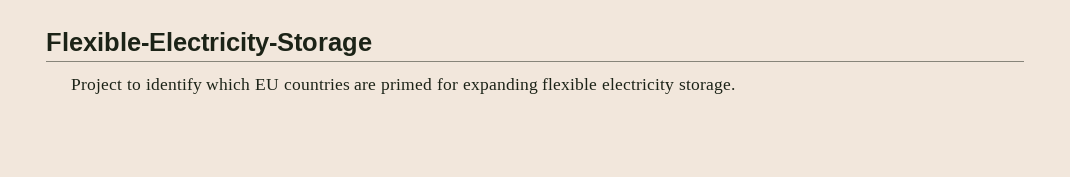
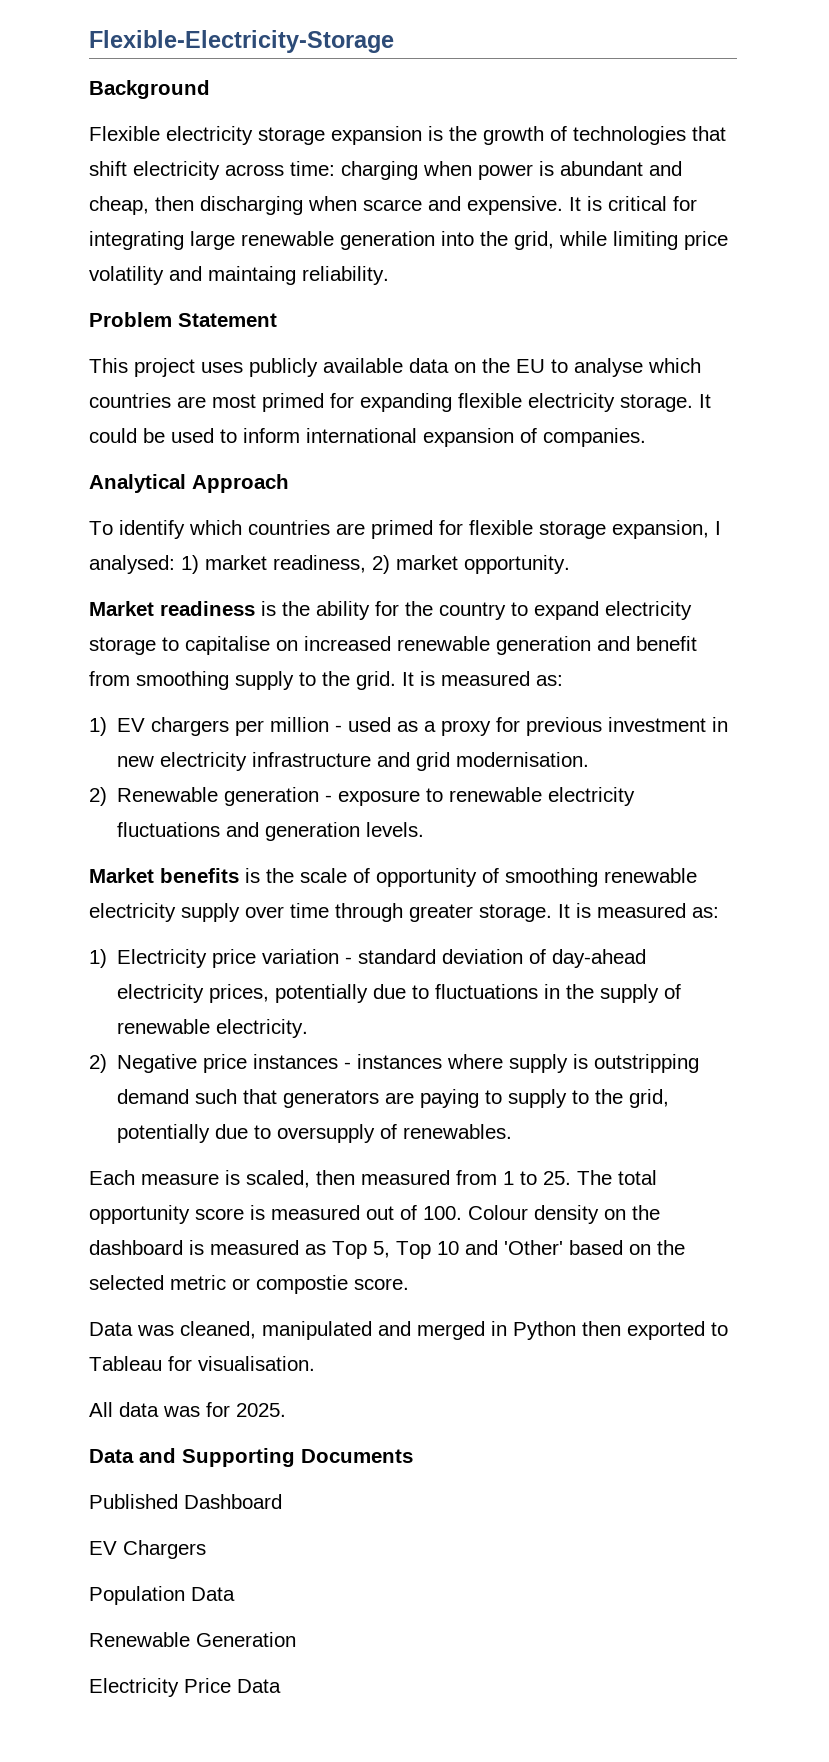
[71,78,377,94] Project to identify which EU countries are -> [89,80,210,99] [89,126,726,145] [89,161,682,180] [89,196,697,215] [89,231,728,250] [89,266,389,285] [89,312,277,327] [89,358,701,377] [89,393,256,408] Background // Flexible electricity storage expansion is the growth of technologies that shift electricity across time: charging when power is abundant and cheap, then discharging when scarce and expensive. It is critical for integrating large renewable generation into the grid, while limiting price volatility and maintaing reliability. // Problem Statement // This project uses publicly available data on the EU to analyse which countries are most
(735, 87) none -> [699,394,711,408] [89,428,646,447] [89,474,289,493] [89,520,721,539] [89,555,570,574] [89,601,692,620] [89,636,697,655] [89,671,563,690] [89,717,729,736] [117,752,590,771] [89,787,636,806] [117,822,425,841] [89,868,697,887] [89,903,719,922] [89,949,647,968] [117,984,682,1003] [117,1019,309,1038] [89,1054,700,1073] [117,1089,670,1108] [117,1124,513,1143] [89,1170,657,1188] [89,1205,660,1224] [89,1240,685,1259] [89,1275,409,1294] [89,1321,728,1340] [89,1356,315,1371] [89,1402,286,1417] [89,1448,413,1467] [89,1494,282,1509] [89,1540,206,1559] [89,1586,235,1605] [89,1632,296,1647] [89,1678,281,1697] It could be used to inform international expansion of companies. // Analytical Approach // To identify which countries are primed for flexible storage expansion, I analysed: 1) market readiness, 2) market opportunity. // Market readiness is the ability for the country to expand electricity storage to capitalise on increased renewable generation and benefit from smoothing supply to the grid. It is measured as: // 1) EV chargers per million - used as a proxy for previous investment in new electricity infrastructure and grid modernisation. // 2) Renewable generation - exposure to renewable electricity fluctuations and generation levels. // Market benefits is the scale of opportunity of smoothing renewable electricity supply over time through greater storage. It is measured as: // 1) Electricity price variation - standard deviation of day-ahead electricity prices, potentially due to fluctuations in the supply of renewable electricity. // 2) Negative price instances - instances where supply is outstripping demand such that generators are paying to supply to the grid, potentially due to oversupply of renewables. // Each measure is scaled, then measured from 1 to 25. The total opportunity score is measured out of 100. Colour density on the dashboard is measured as Top 5, Top 10 and 'Other' based on the selected metric or compostie score. // Data was cleaned, manipulated and merged in Python then exported to Tableau for visualisation. // All data was for 2025. // Data and Supporting Documents // Published Dashboard // EV Chargers // Population Data // Renewable Generation // Electricity Price Data

